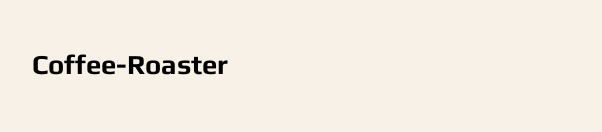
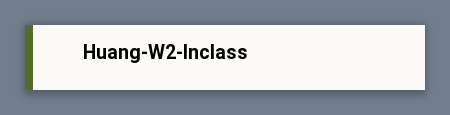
[32,54,228,75] Coffee-Roaster -> [83,44,248,63] Huang-W2-Inclass

